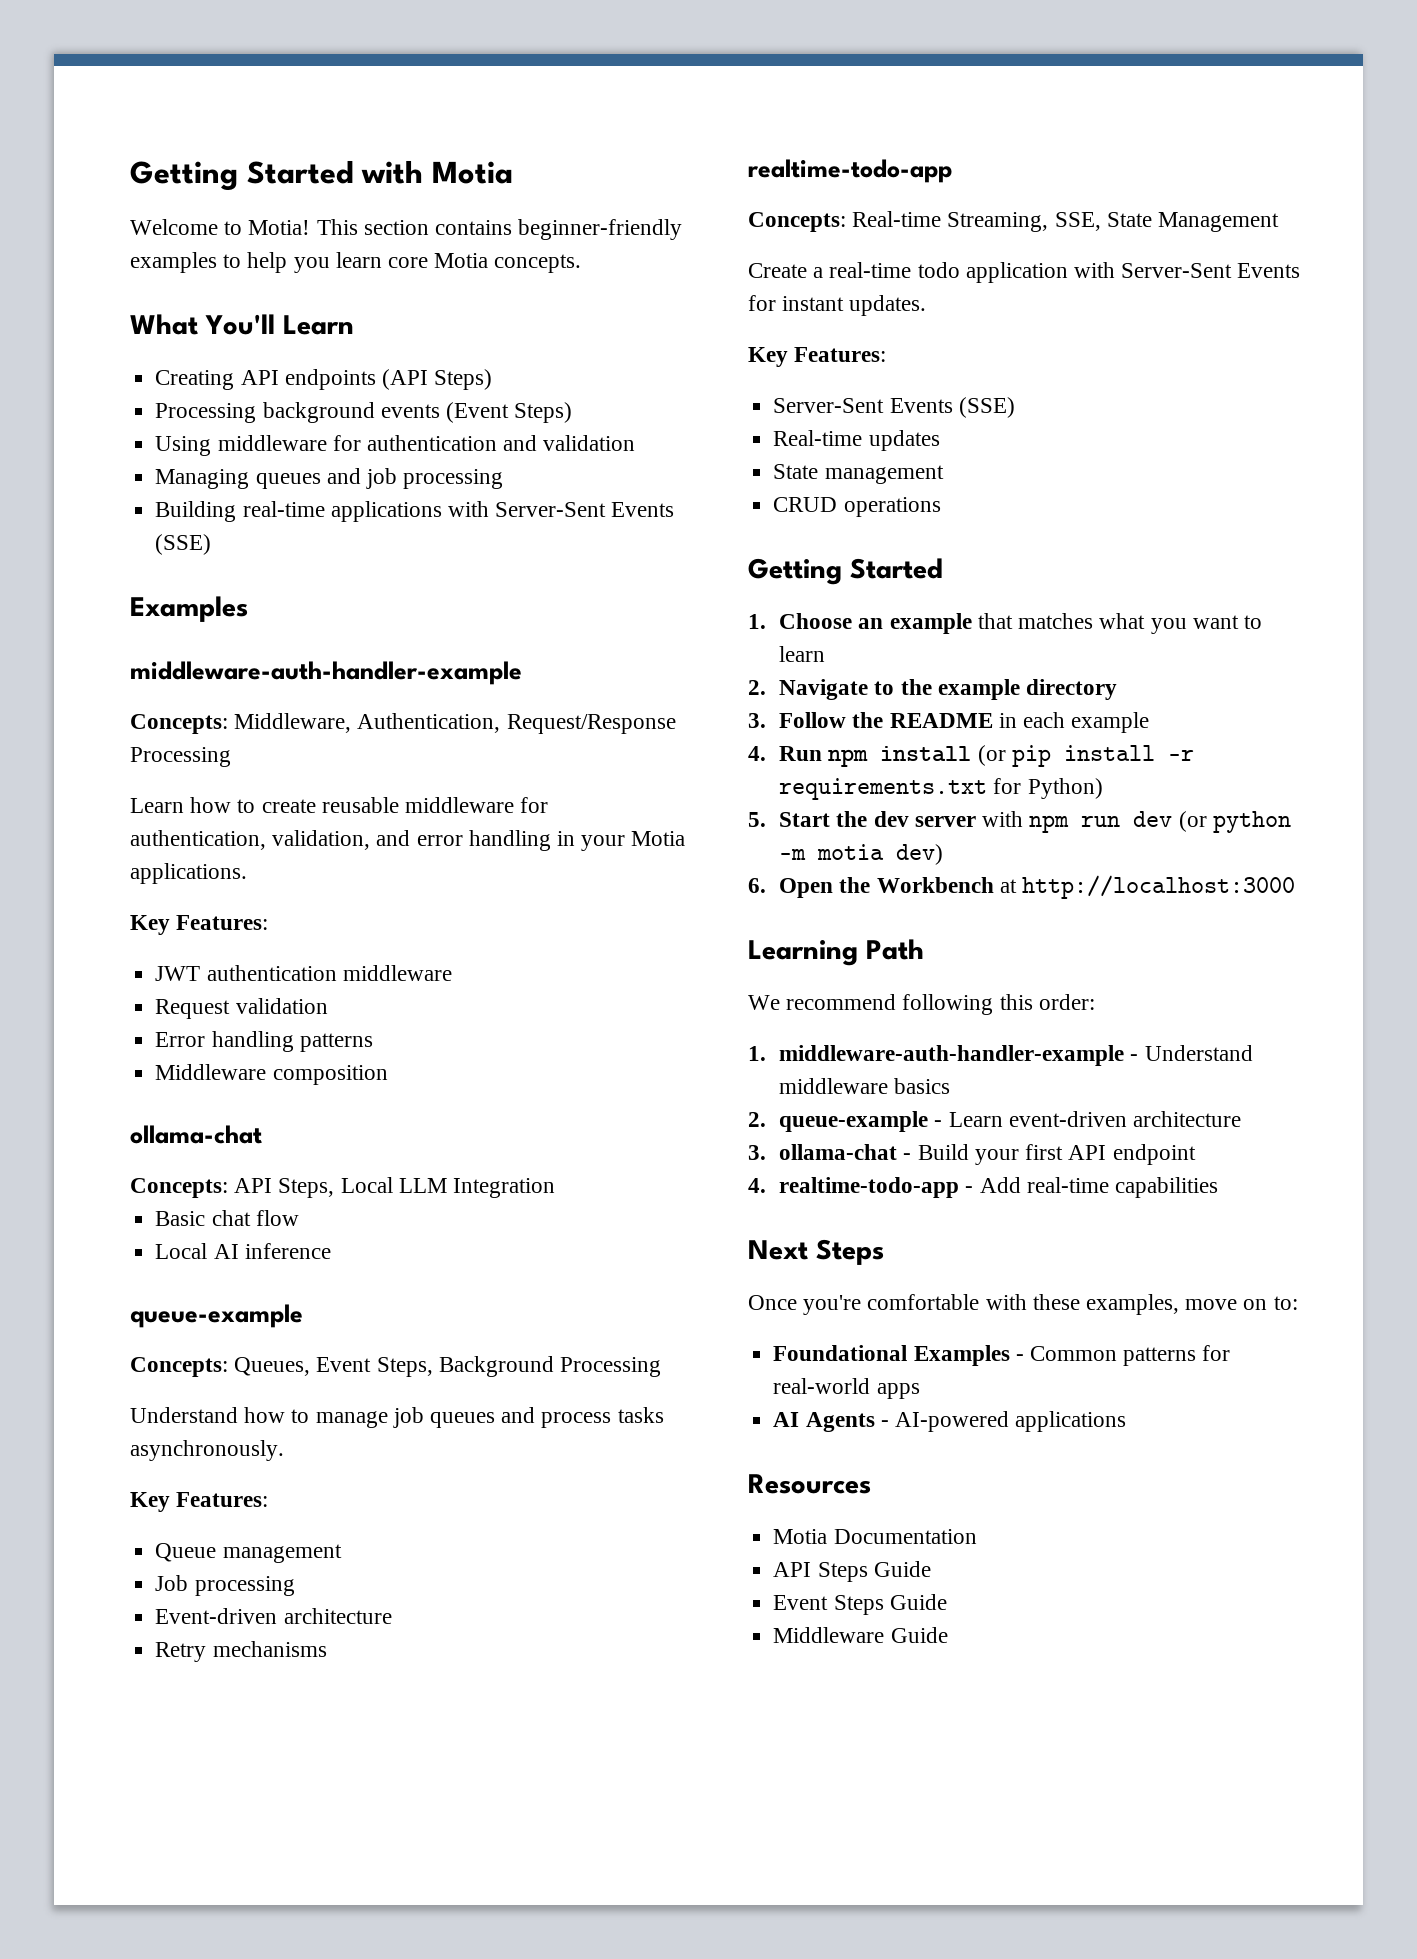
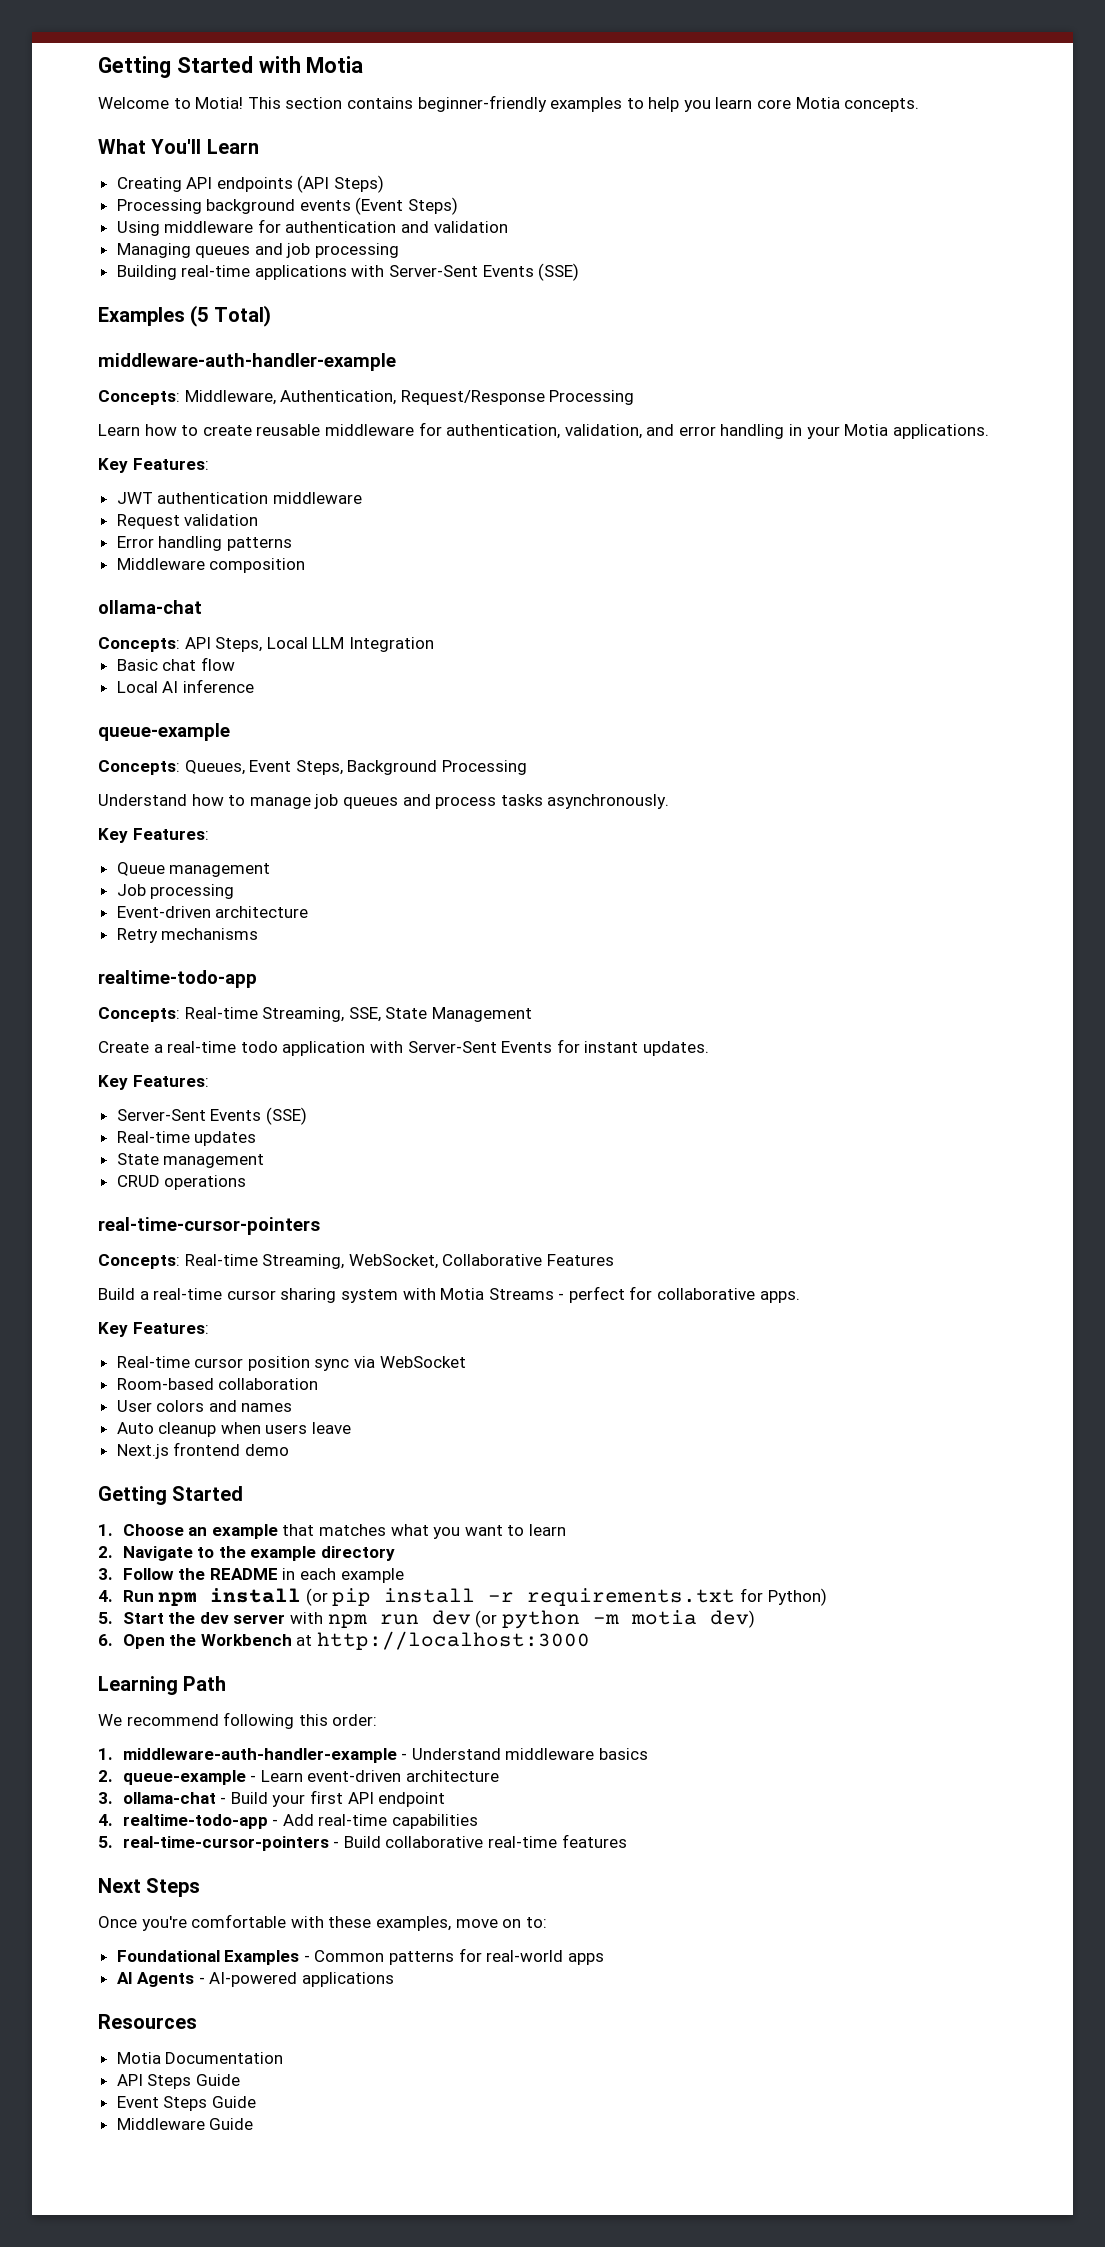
(248, 609) none -> [190,305,271,327] (5 Total)
(941, 507) none -> [98,1217,320,1235] [98,1254,614,1269] [98,1286,800,1303] [98,1322,209,1337] [116,1356,466,1371] [116,1378,319,1390] [116,1400,293,1412] [116,1422,352,1437] [116,1442,289,1459] // real-time-cursor-pointers // Concepts: Real-time Streaming, WebSocket, Collaborative Features // Build a real-time cursor sharing system with Motia Streams - perfect for collaborative apps. // Key Features: // Real-time cursor position sync via WebSocket // Room-based collaboration // User colors and names // Auto cleanup when users leave // Next.js frontend demo
(1219, 1187) none -> [98,1834,627,1851] // 5. real-time-cursor-pointers - Build collaborative real-time features

